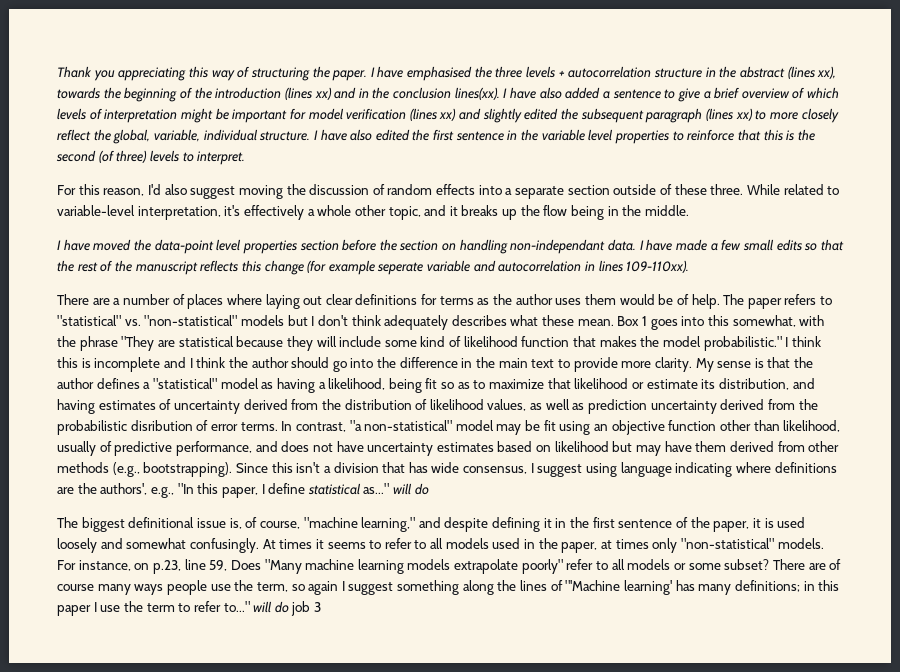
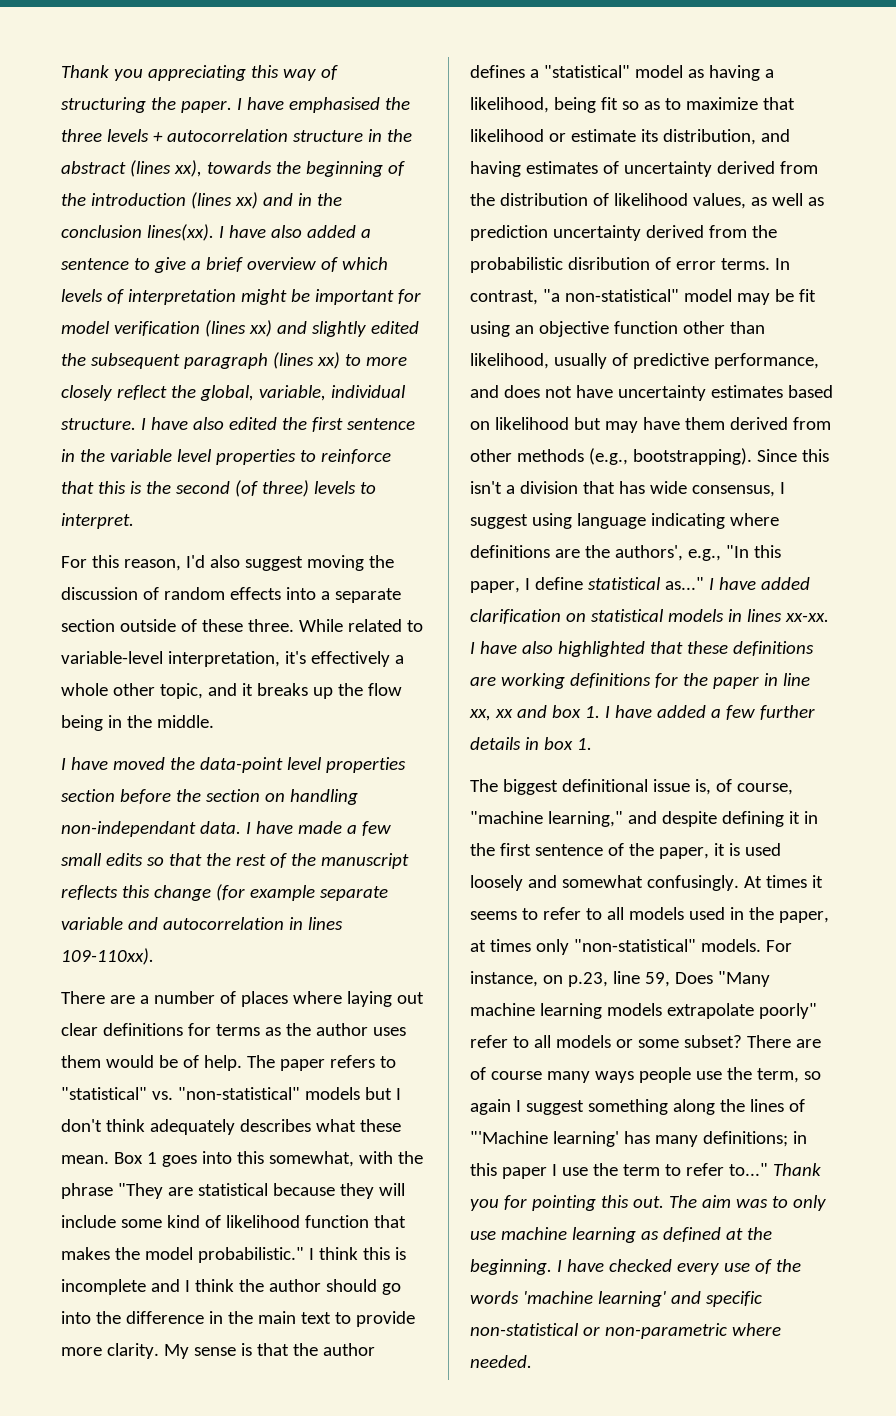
[377,262,424,275] seperate -> [319,886,388,901] separate
[393,483,429,495] will do -> [708,577,810,590] [470,609,829,624] [470,641,814,657] [470,673,810,689] [469,705,815,721] [470,737,592,750] I have added clarification on statistical models in lines xx-xx. I have also highlighted that these definitions are working definitions for the paper in line xx, xx and box 1. I have added a few further details in box 1.
[253,601,322,616] will do job 3 -> [772,1163,821,1176] [470,1195,826,1211] [470,1227,772,1243] [470,1259,801,1275] [470,1291,762,1307] [470,1323,781,1339] [470,1355,532,1368] Thank you for pointing this out. The aim was to only use machine learning as defined at the beginning. I have checked every use of the words 'machine learning' and specific non-statistical or non-parametric where needed.

